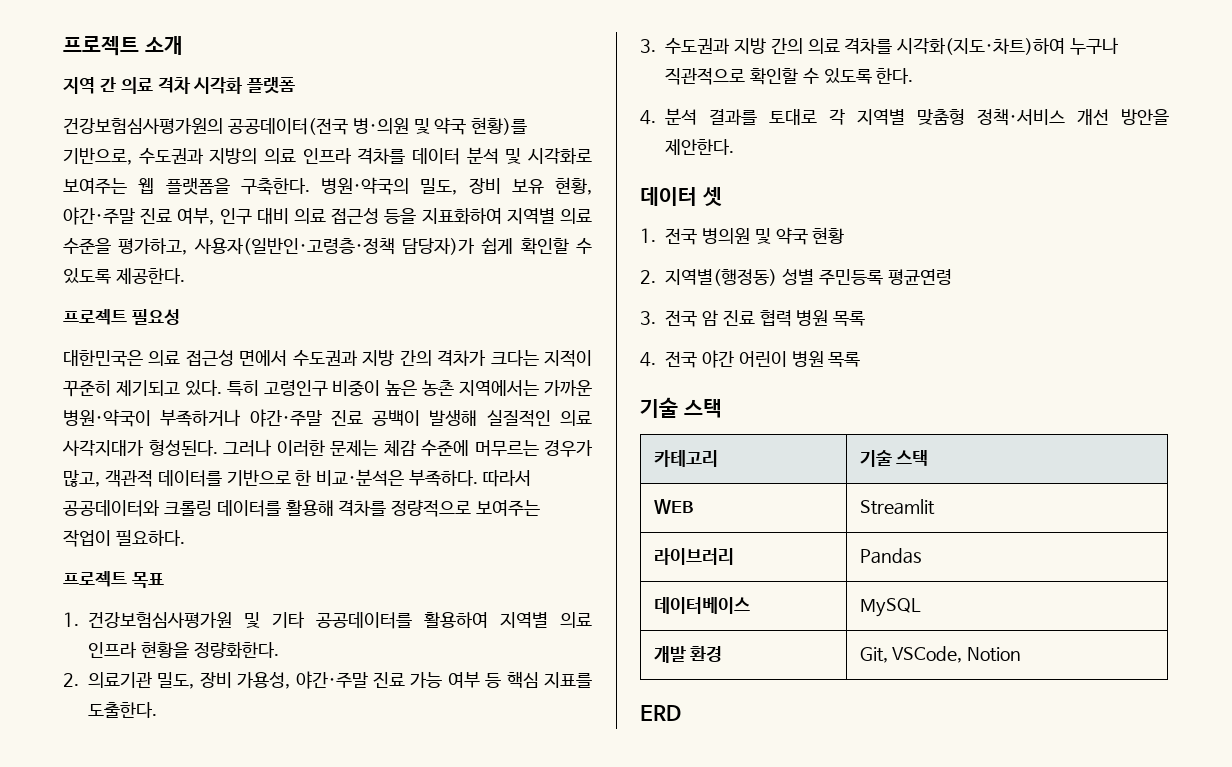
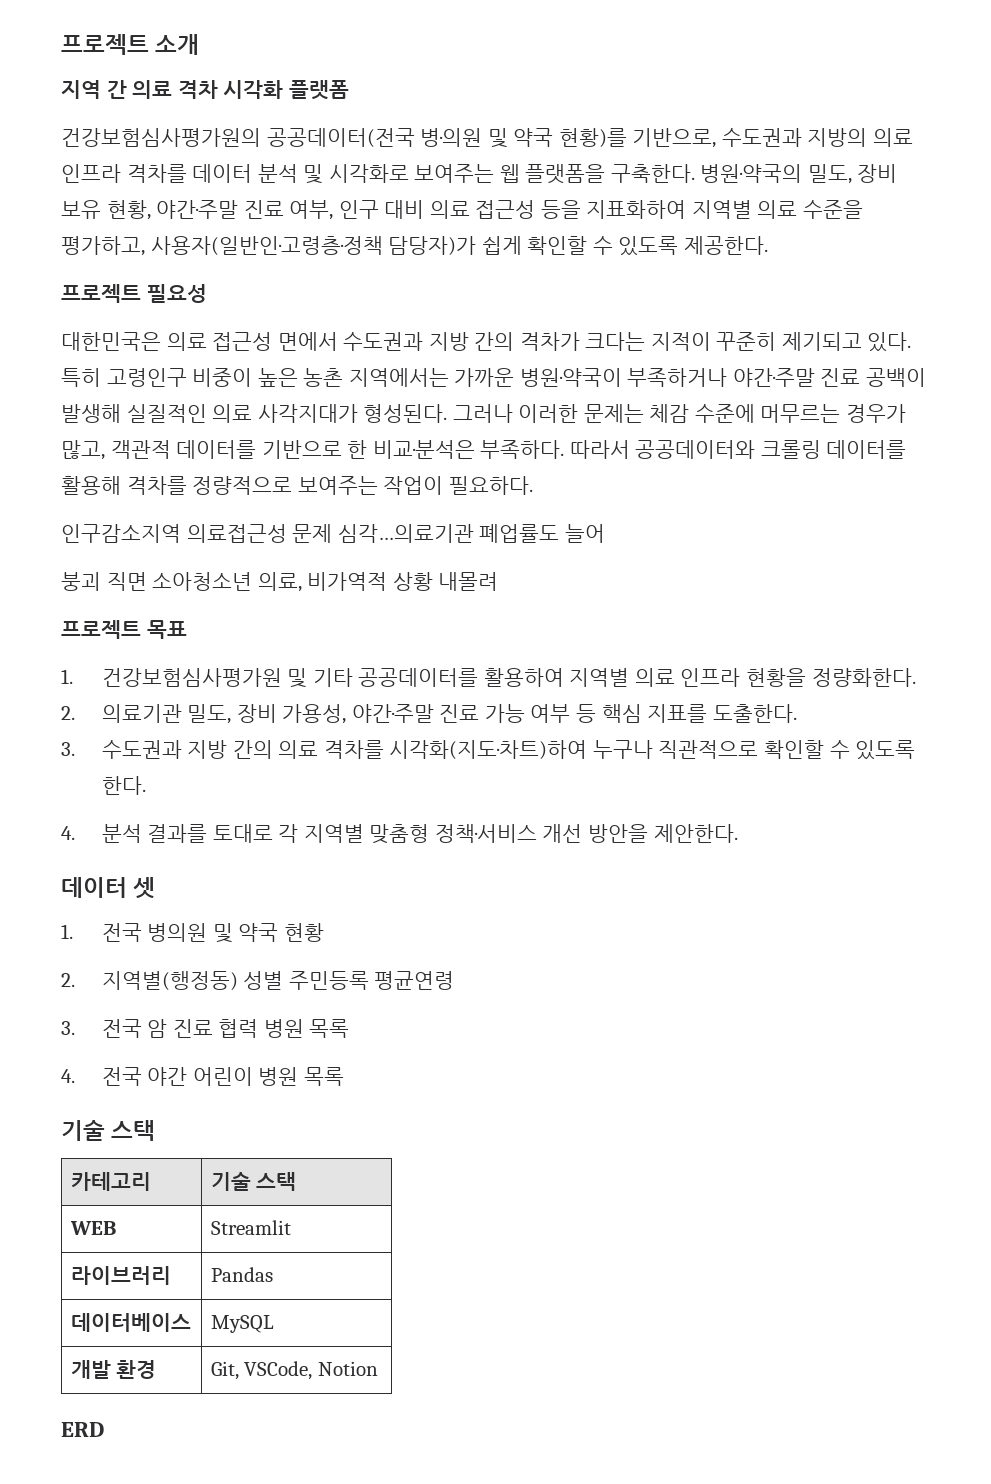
(185, 538) none -> [61,524,605,543] [61,572,499,592] // 인구감소지역 의료접근성 문제 심각…의료기관 폐업률도 늘어 // 붕괴 직면 소아청소년 의료, 비가역적 상황 내몰려

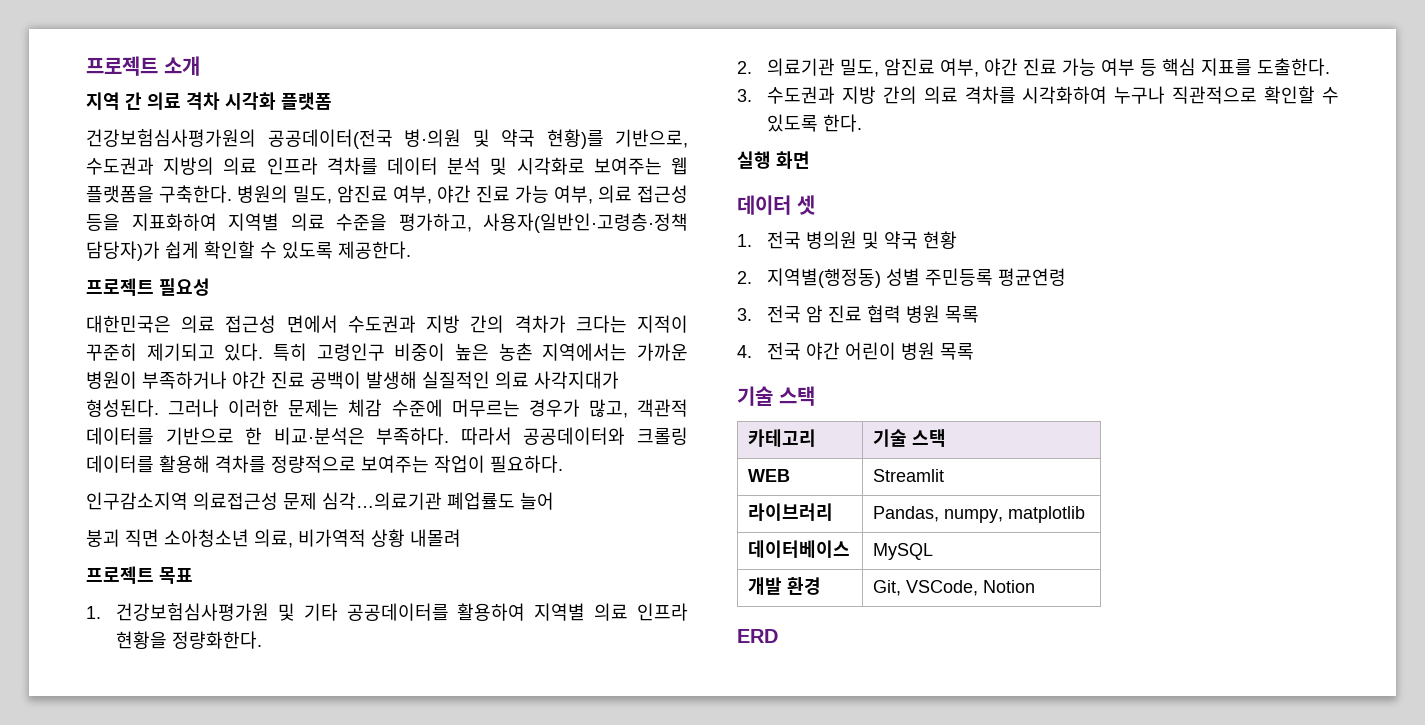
[700,164,898,184] [61,200,425,220] 병원·약국의 밀도, 장비 보유 현황, 야간·주말 진료 여부, 인구 대비 -> [237,185,593,204] 병원의 밀도, 암진료 여부, 야간 진료 가능 여부,
[519,368,815,387] 병원·약국이 부족하거나 야간·주말 -> [86,371,266,389] 병원이 부족하거나 야간
[236,704,434,724] 장비 가용성, 야간·주말 -> [884,58,1019,77] 암진료 여부, 야간
[389,740,588,760] 시각화(지도·차트)하여 -> [1022,86,1108,104] 시각화하여
[61,824,738,844] 4. 분석 결과를 토대로 각 지역별 맞춤형 정책·서비스 개선 방안을 제안한다. -> [737,151,810,169] 실행 화면
[210,1267,273,1282] Pandas -> [873,506,1086,523] Pandas, numpy, matplotlib

